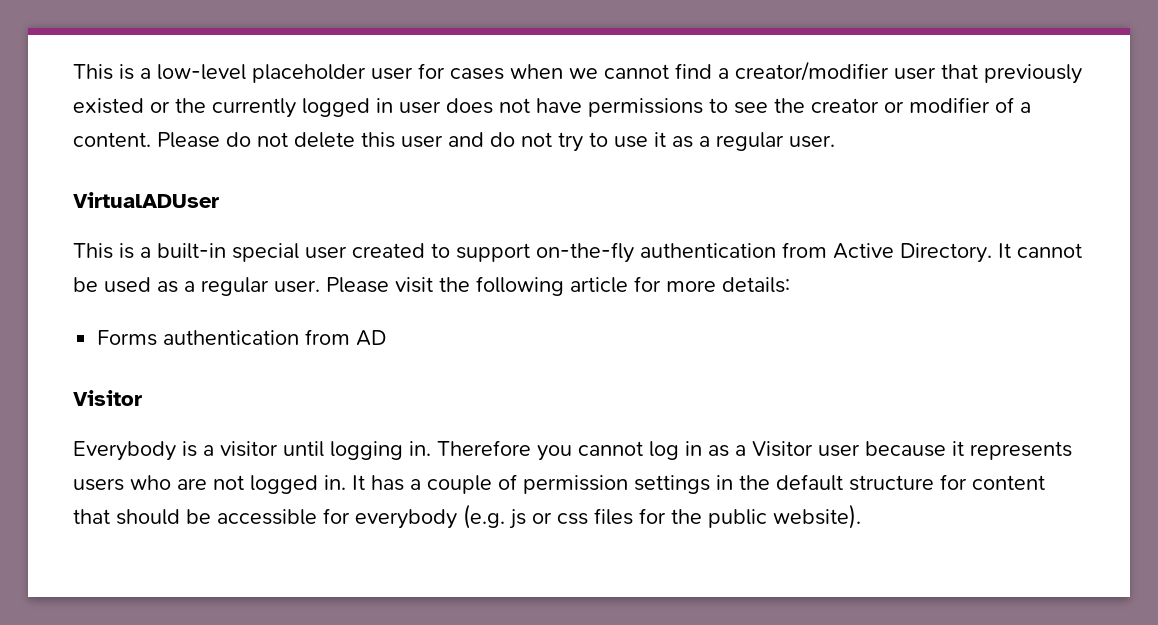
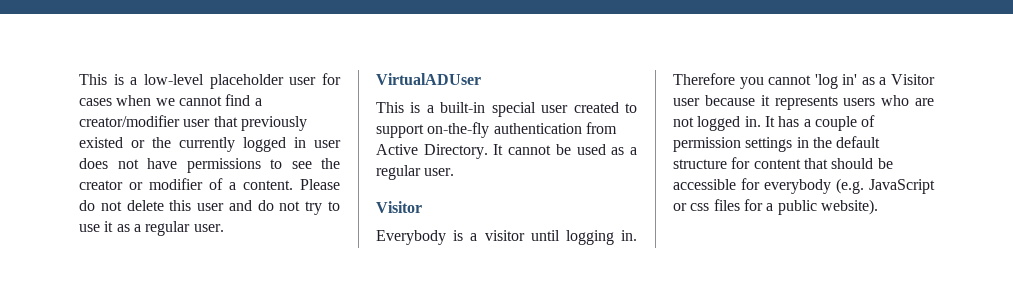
[326,276,790,296] [97,329,387,346] Please visit the following article for more details: // Forms authentication from AD -> (455, 172) none
[649,441,702,460] log in -> [814,74,858,89] 'log in'
[509,509,526,529] js -> [869,179,935,194] JavaScript
[671,509,702,524] the -> [766,203,774,211] a

